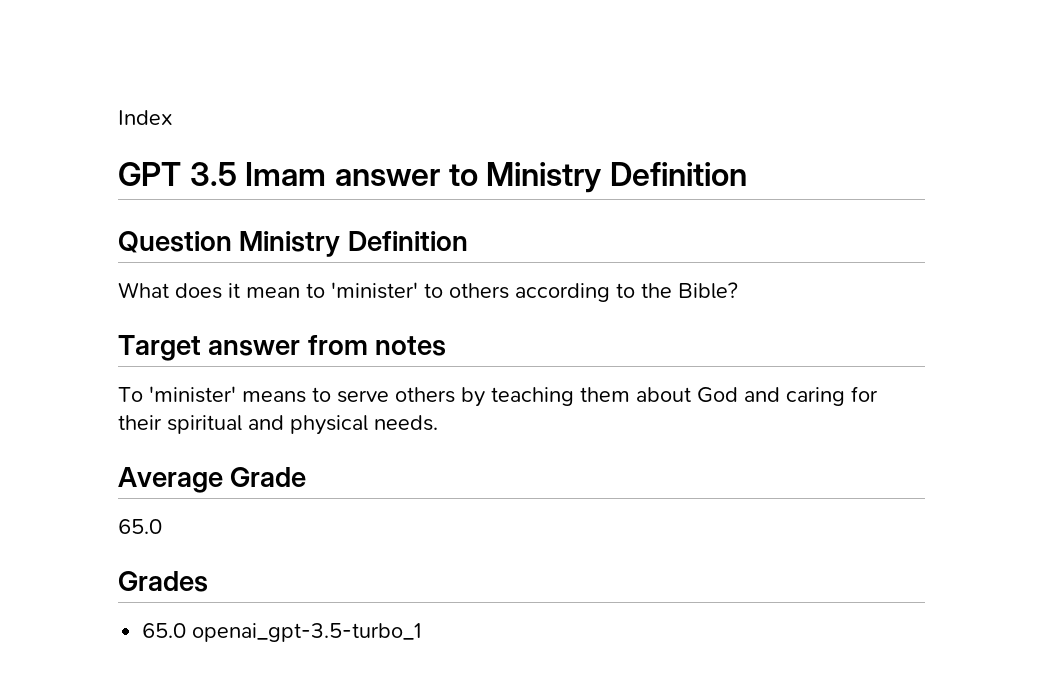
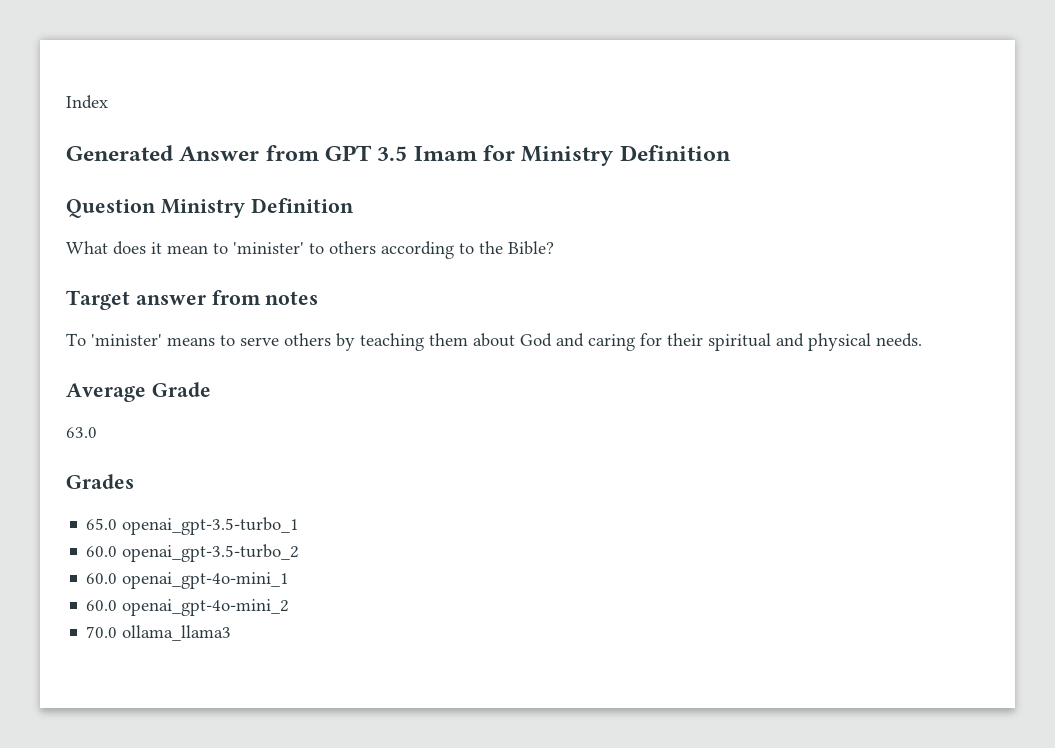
(173, 117) none -> [66,145,319,161] Generated Answer from
[334,164,478,186] answer to -> [483,145,516,161] for
[118,519,162,534] 65.0 -> [66,427,97,438] 63.0
(422, 632) none -> [86,544,300,562] [86,572,290,589] [86,599,290,616] [86,625,232,641] // 60.0 openai_gpt-3.5-turbo_2 // 60.0 openai_gpt-4o-mini_1 // 60.0 openai_gpt-4o-mini_2 // 70.0 ollama_llama3

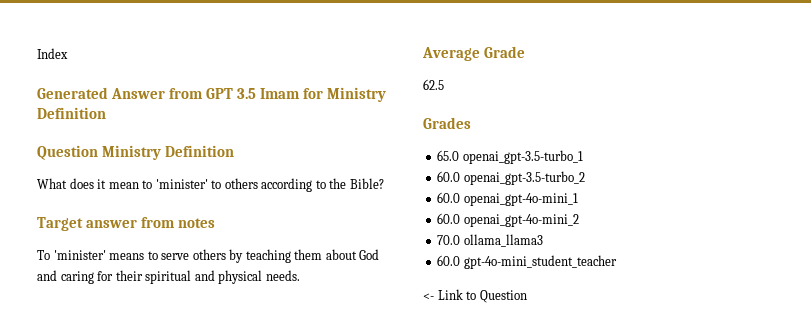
[66,427,97,438] 63.0 -> [423,79,444,90] 62.5
(232, 633) none -> [437,255,617,269] [423,289,527,303] // 60.0 gpt-4o-mini_student_teacher // <- Link to Question

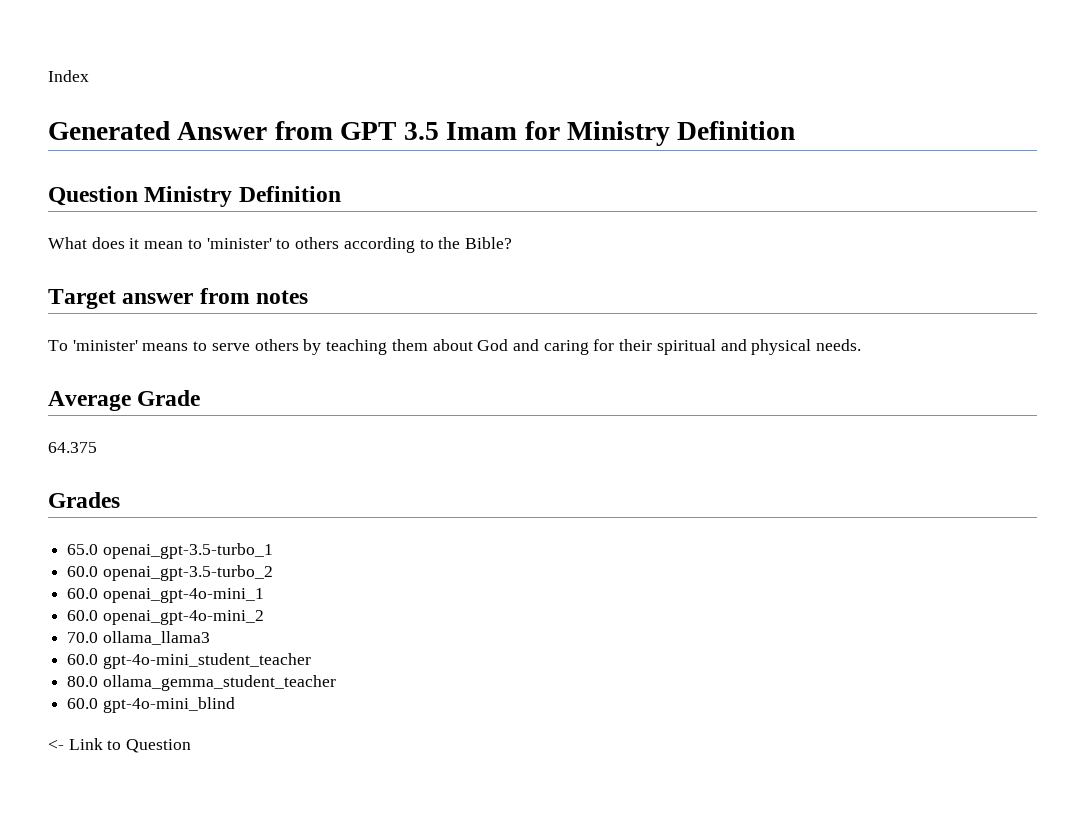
[423,79,444,90] 62.5 -> [48,442,97,453] 64.375
(617, 262) none -> [67,675,336,691] [67,697,235,713] // 80.0 ollama_gemma_student_teacher // 60.0 gpt-4o-mini_blind

